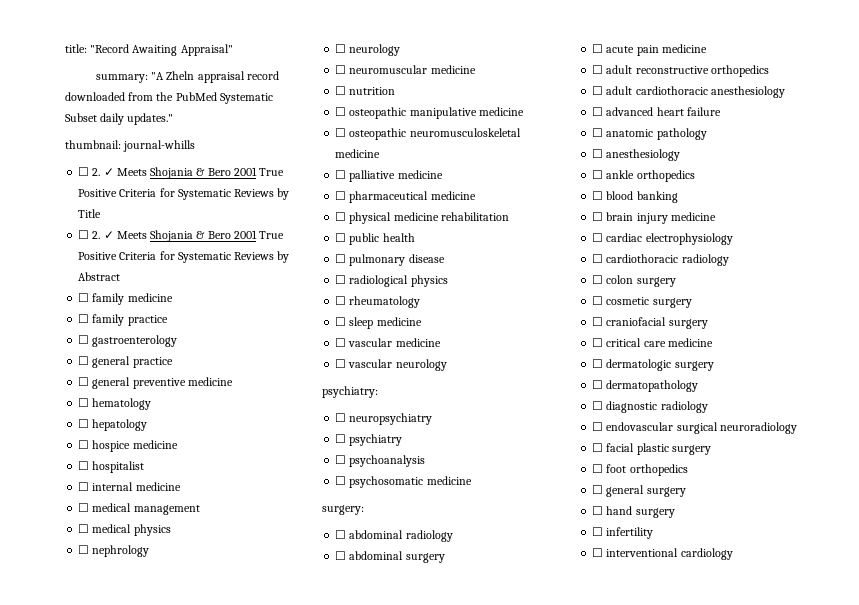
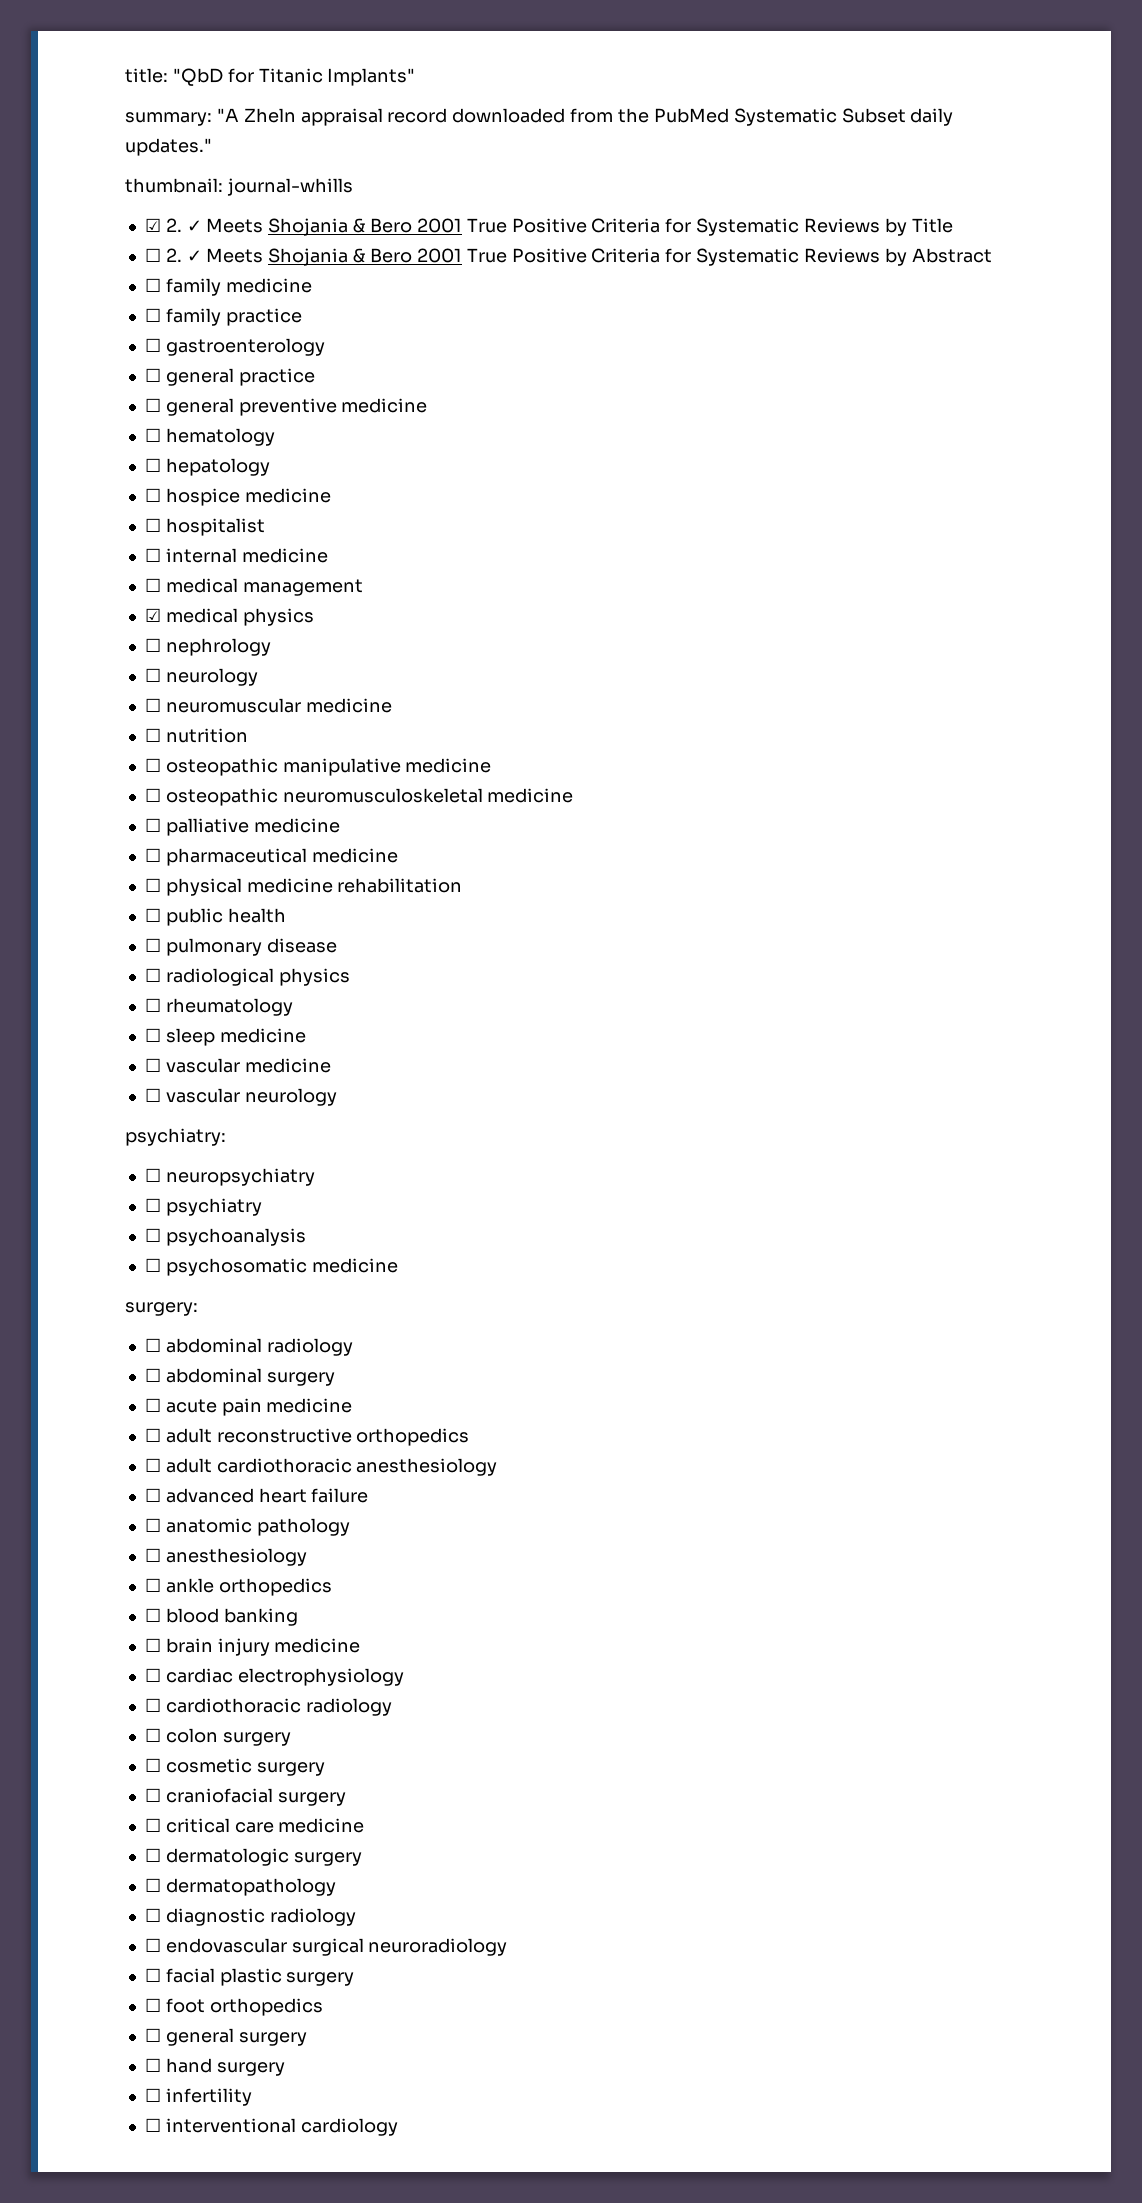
[90,44,233,56] "Record Awaiting Appraisal" -> [172,68,416,86] "QbD for Titanic Implants"
[78,167,90,176] ☐ -> [144,218,161,232] ☑
[78,524,90,533] ☐ -> [144,608,161,622] ☑

